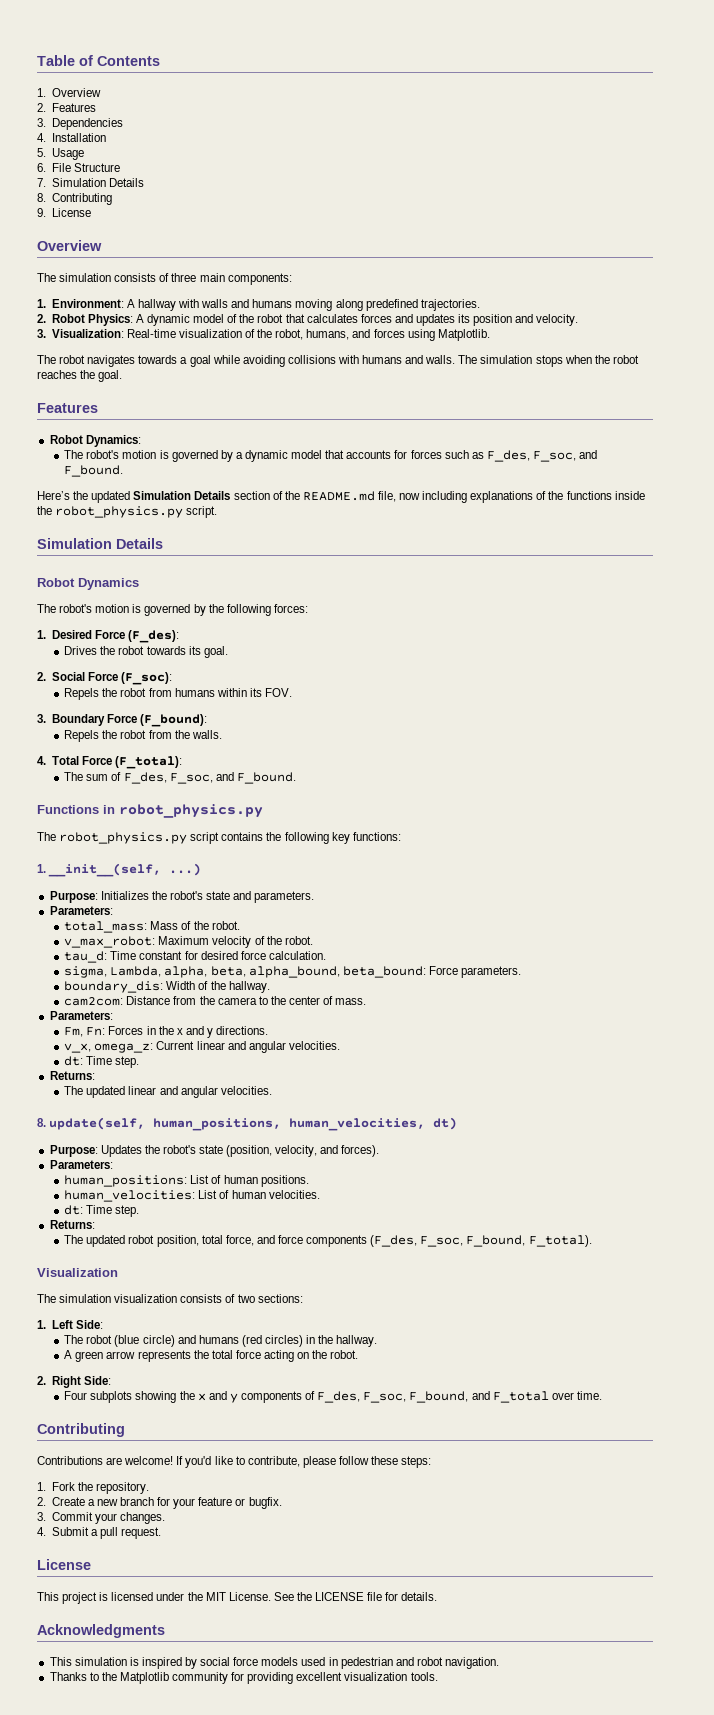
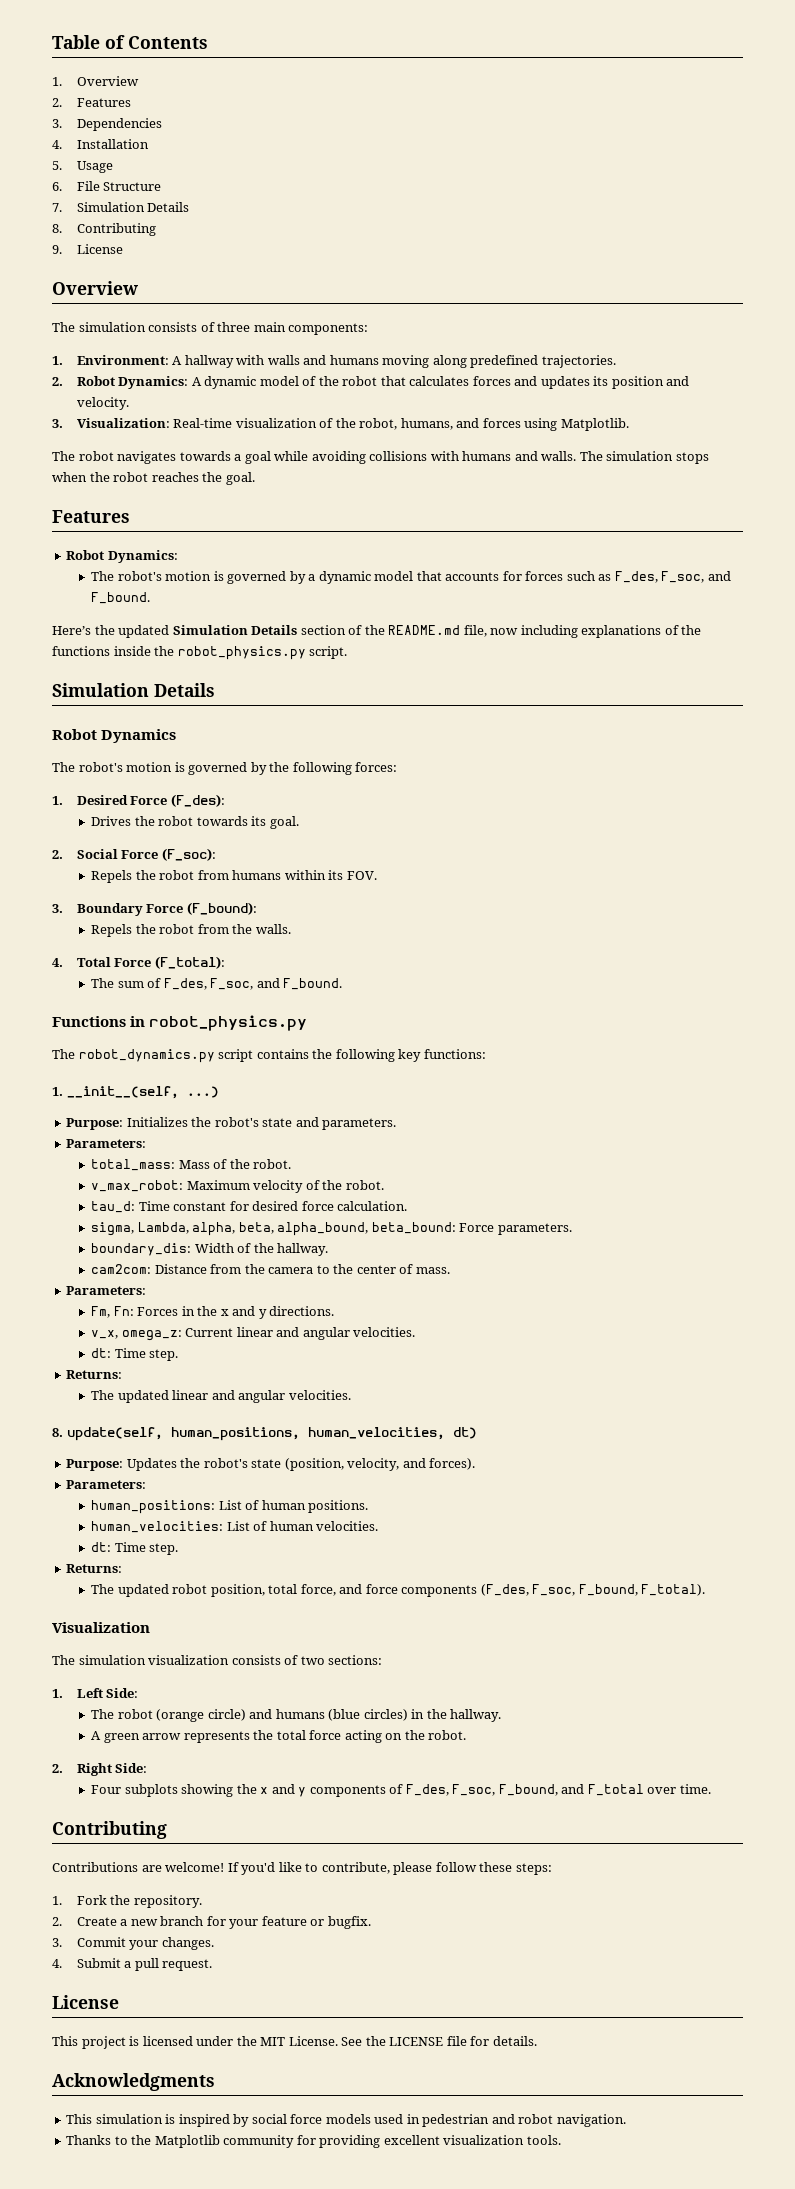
[87,314,133,326] Physics: -> [118,376,189,389] Dynamics:
[59,832,188,844] robot_physics.py -> [78,1049,215,1063] robot_dynamics.py
[114,1335,140,1347] (blue -> [156,1709,205,1722] (orange
[241,1335,262,1347] (red -> [328,1709,361,1721] (blue

